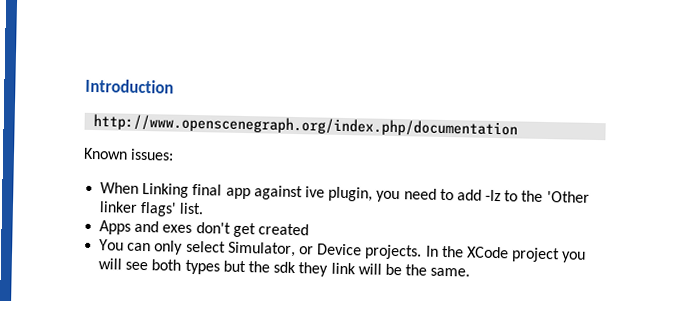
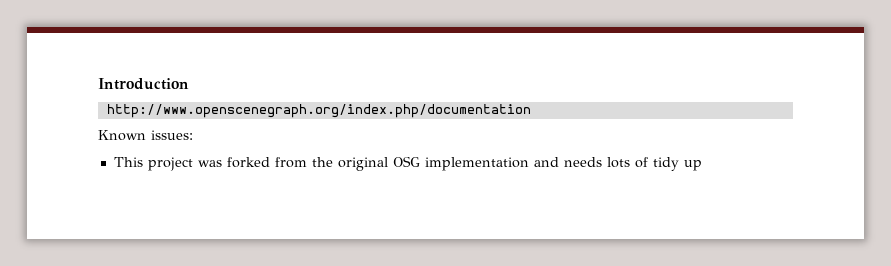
[100,182,590,203] [99,201,205,217] [99,220,309,238] [99,239,587,263] [98,258,471,277] When Linking final app against ive plugin, you need to add -lz to the 'Other linker flags' list. // Apps and exes don't get created // You can only select Simulator, or Device projects. In the XCode project you will see both types but the sdk they link will be the same. -> [113,156,702,171] This project was forked from the original OSG implementation and needs lots of tidy up

